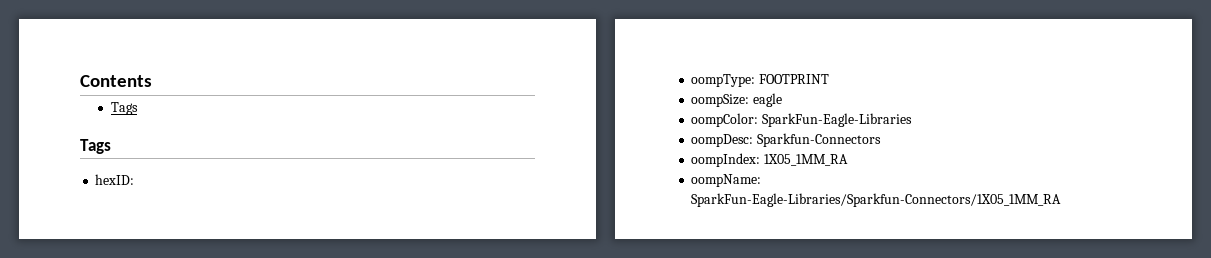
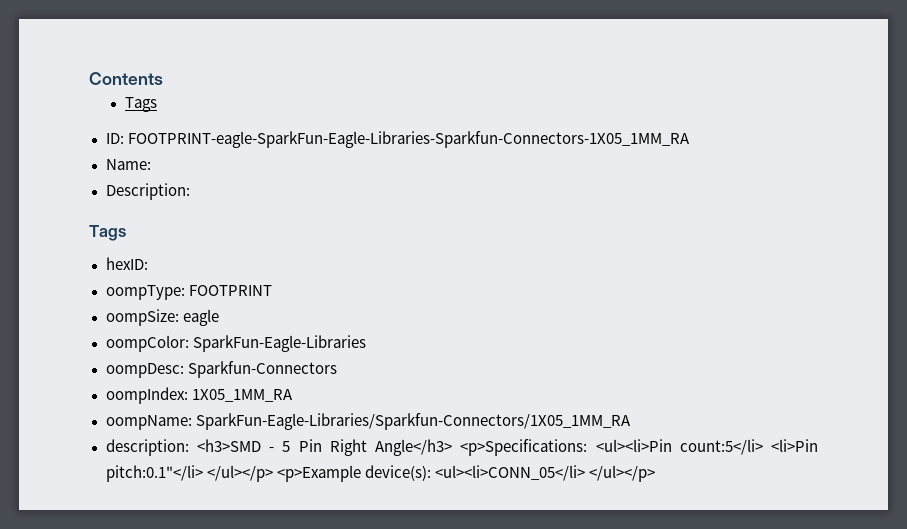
(138, 108) none -> [105,131,690,148] [105,159,151,170] [105,183,190,200] // ID: FOOTPRINT-eagle-SparkFun-Eagle-Libraries-Sparkfun-Connectors-1X05_1MM_RA // Name: // Description:
(1062, 200) none -> [105,439,818,456] [105,465,655,482] // description: <h3>SMD - 5 Pin Right Angle</h3> <p>Specifications: <ul><li>Pin count:5</li> <li>Pin pitch:0.1"</li> </ul></p> <p>Example device(s): <ul><li>CONN_05</li> </ul></p>

